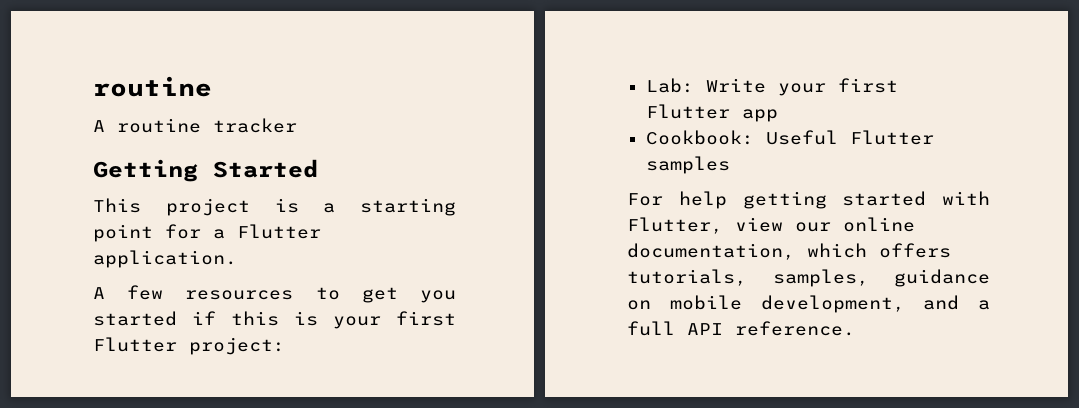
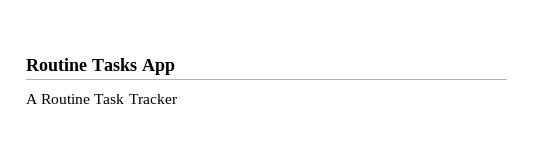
[93,76,212,97] [93,118,297,133] [93,159,318,182] [93,198,456,216] [93,224,321,242] [93,250,237,268] [93,285,456,303] [93,311,456,329] [93,337,285,355] [645,78,898,96] [645,104,778,122] [645,130,934,145] [645,156,730,174] [627,191,990,209] [627,217,915,234] [627,243,951,260] [627,269,990,287] [627,295,990,313] [627,321,855,336] routine // A routine tracker // Getting Started // This project is a starting point for a Flutter application. // A few resources to get you started if this is your first Flutter project: // Lab: Write your first Flutter app // Cookbook: Useful Flutter samples // For help getting started with Flutter, view our online documentation, which offers tutorials, samples, guidance on mobile development, and a full API reference. -> [26,58,175,75] [26,94,178,104] Routine Tasks App // A Routine Task Tracker

